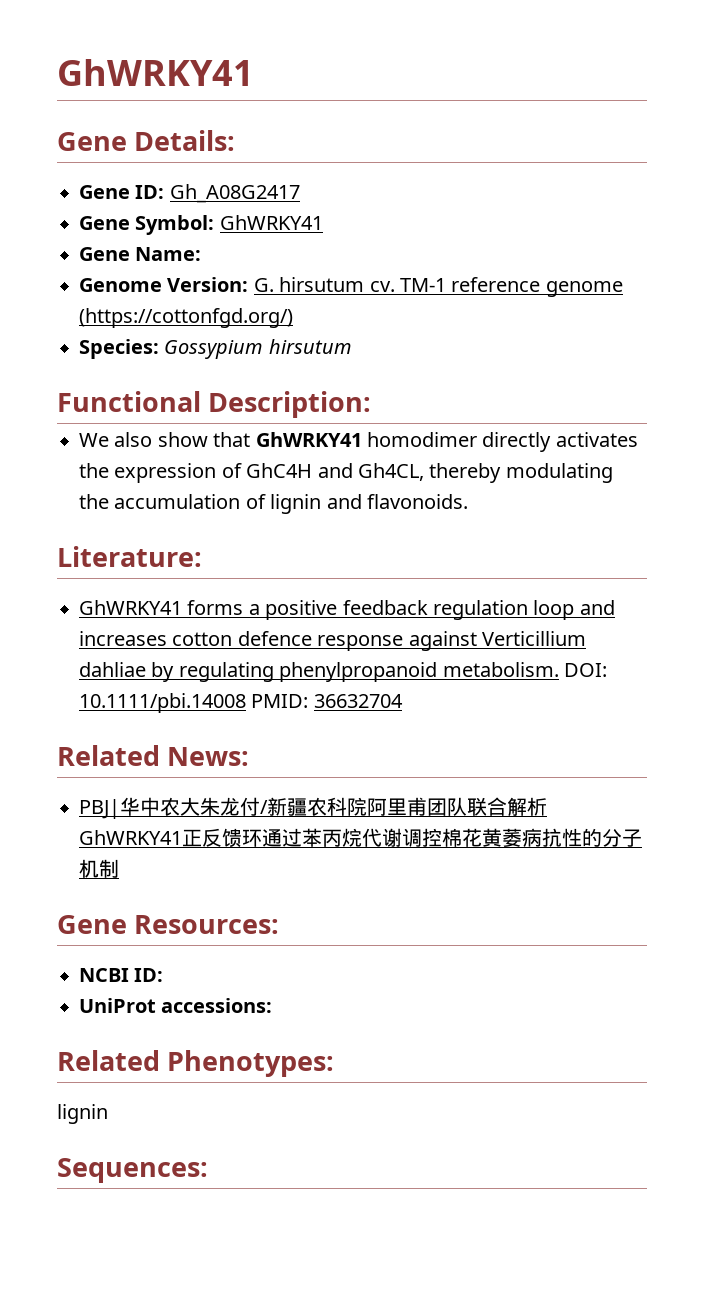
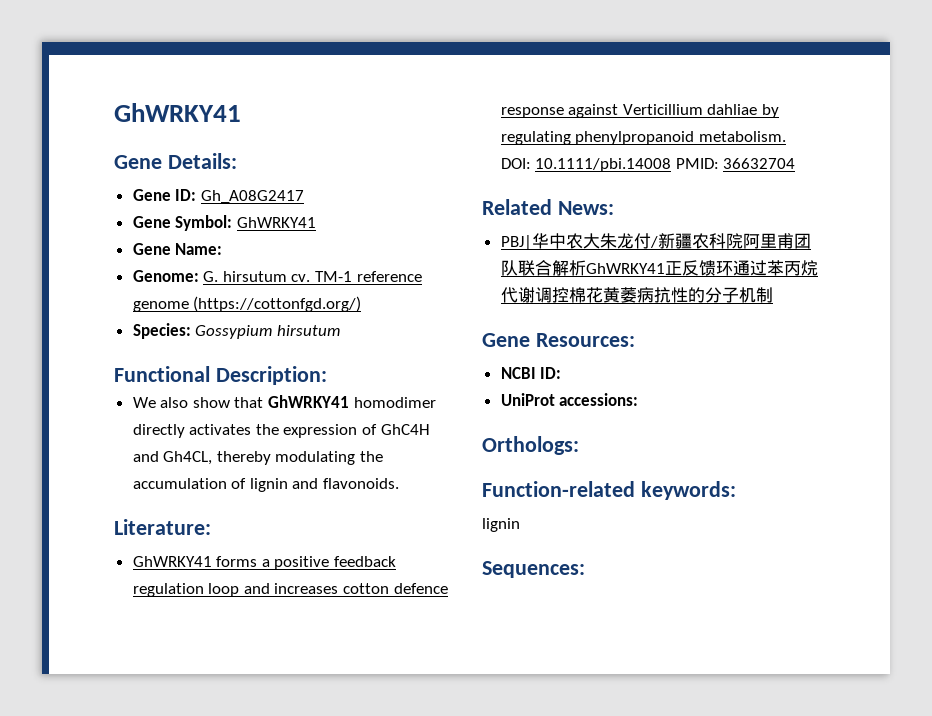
[79,277,249,292] Genome Version: -> [132,270,199,282] Genome:
[57,1050,335,1077] Related Phenotypes: -> [482,436,579,455] [482,481,736,500] Orthologs: // Function-related keywords:

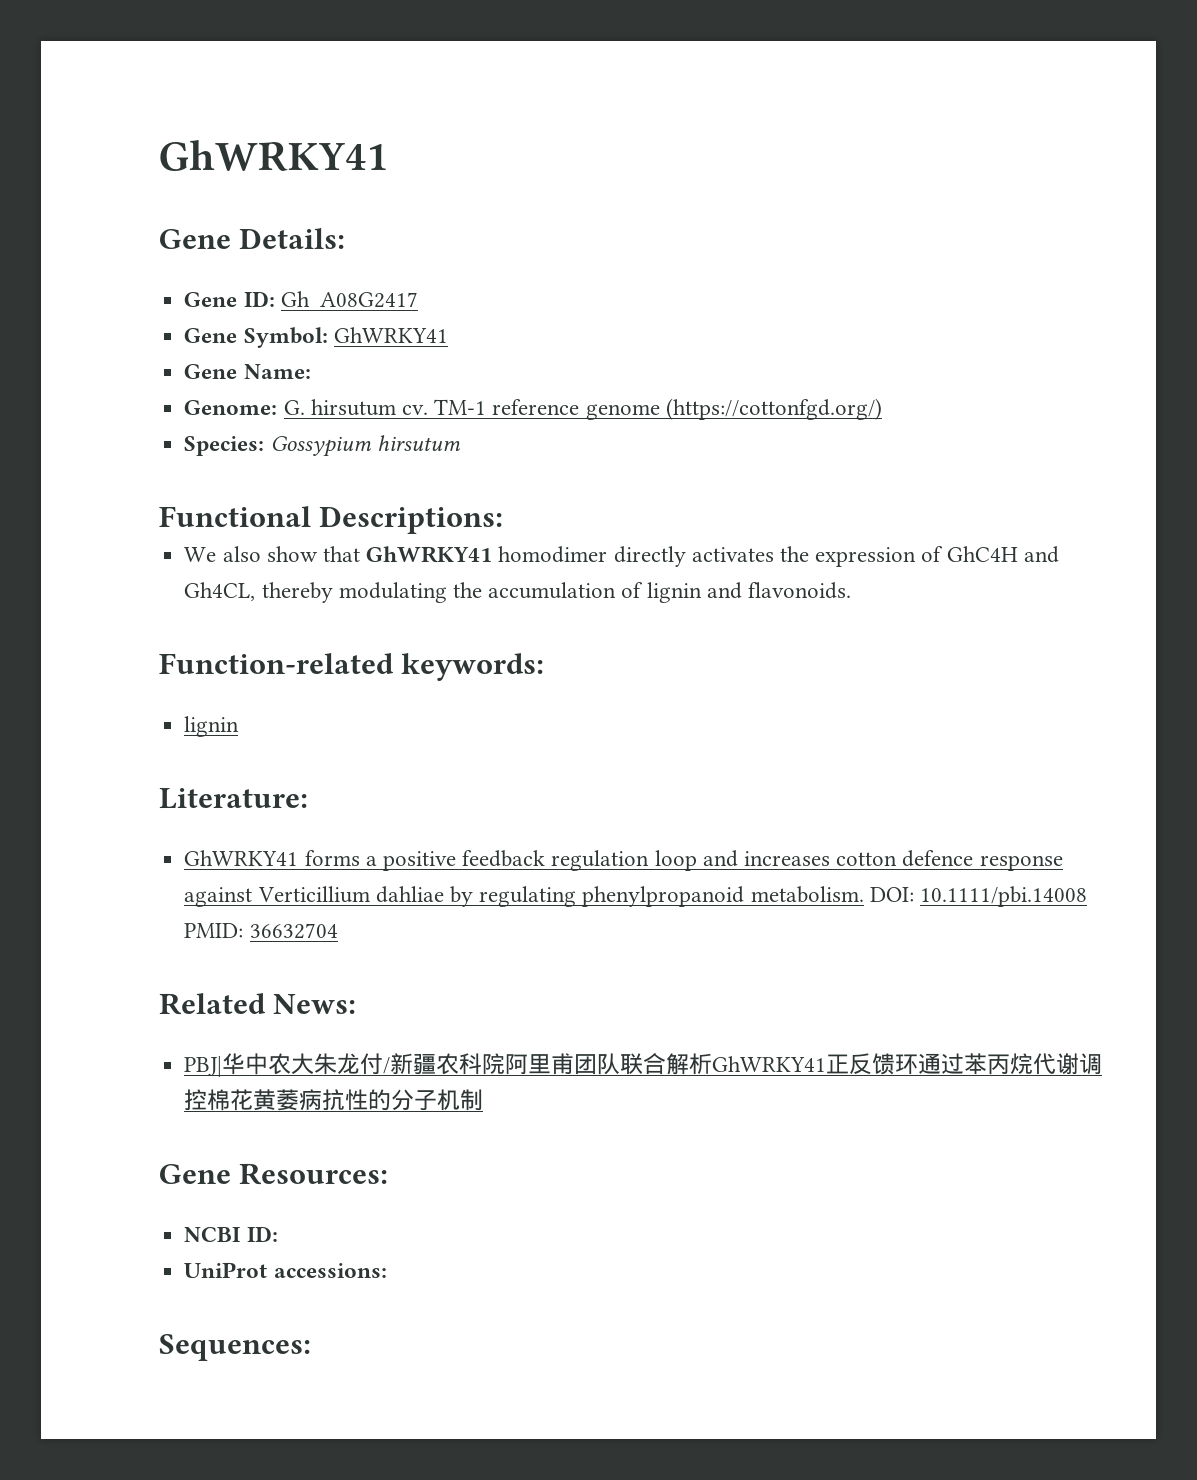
[215,366,327,385] Description: -> [319,506,504,534] Descriptions:
(400, 483) none -> [159,653,545,681] [184,716,240,737] // Function-related keywords: // lignin
[482,436,579,455] [482,481,736,500] [482,518,520,532] // Orthologs: // Function-related keywords: // lignin -> (387, 1270) none

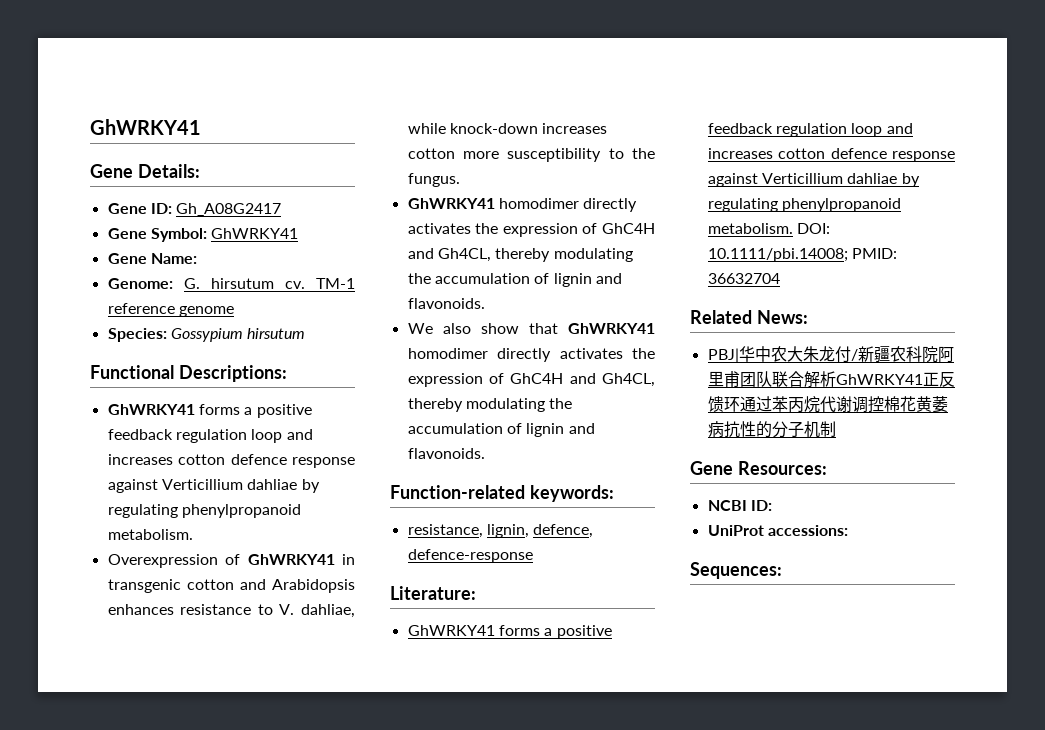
[665,398,882,420] (https://cottonfgd.org/) -> (234, 311) none
(504, 520) none -> [107,404,312,418] [107,429,313,443] [107,454,355,468] [107,479,320,493] [107,504,301,518] [107,529,193,540] [107,554,355,568] [107,579,356,593] [107,604,355,618] [407,123,608,134] [407,148,655,162] [407,173,460,187] [407,198,638,212] [407,223,655,237] [407,248,633,262] [407,273,622,287] [407,298,485,309] // GhWRKY41 forms a positive feedback regulation loop and increases cotton defence response against Verticillium dahliae by regulating phenylpropanoid metabolism. // Overexpression of GhWRKY41 in transgenic cotton and Arabidopsis enhances resistance to V. dahliae, while knock-down increases cotton more susceptibility to the fungus. // GhWRKY41 homodimer directly activates the expression of GhC4H and Gh4CL, thereby modulating the accumulation of lignin and flavonoids.
[184,716,240,737] lignin -> [407,524,594,538] [407,549,533,563] resistance, lignin, defence, defence-response
[919,886,1087,907] 10.1111/pbi.14008 -> [707,248,848,262] 10.1111/pbi.14008;

